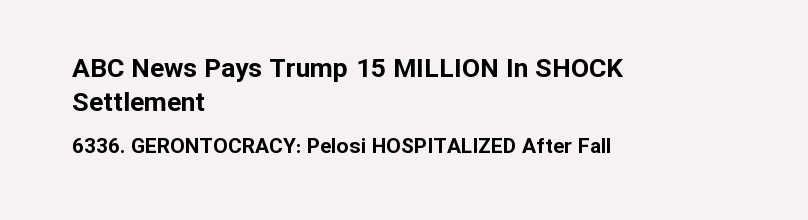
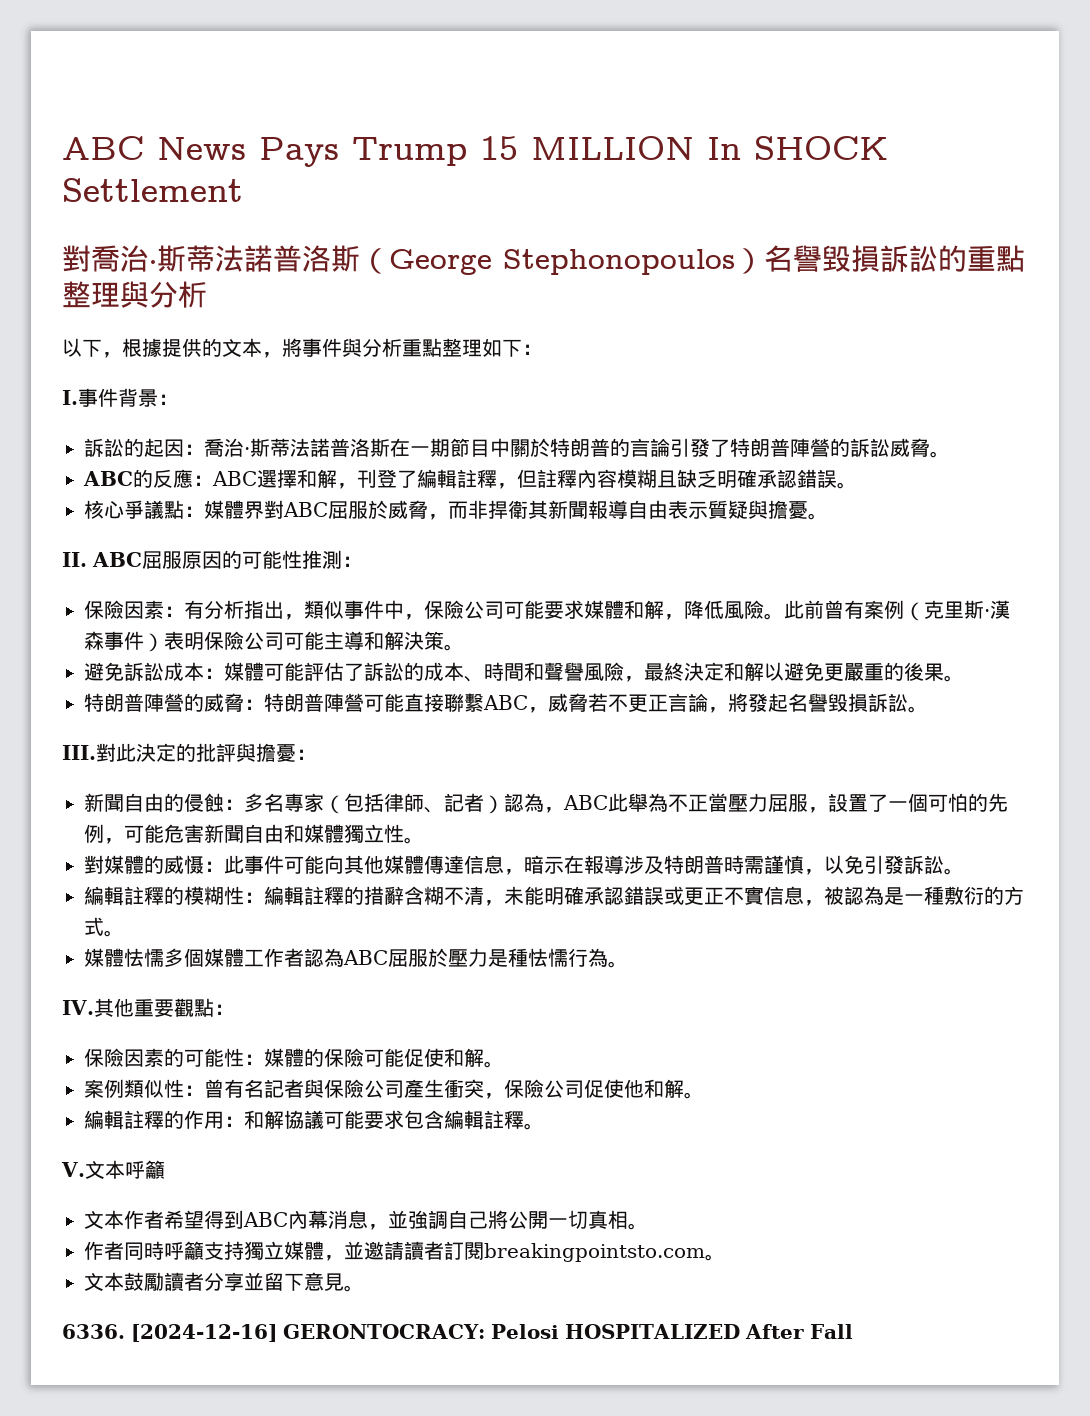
(205, 101) none -> [62,245,1025,275] [62,281,207,308] [62,338,542,358] [62,388,178,407] [84,438,950,458] [83,469,857,489] [84,500,828,520] [62,550,362,569] [84,600,1010,621] [84,631,464,652] [84,662,964,682] [84,693,928,713] [62,743,316,762] [84,793,1008,814] [84,824,424,844] [84,855,964,875] [84,886,1024,906] [84,917,124,937] [84,948,628,968] [62,998,234,1017] [84,1048,504,1068] [84,1079,704,1099] [84,1110,544,1130] [61,1160,165,1179] [84,1210,648,1230] [84,1241,725,1262] [84,1272,364,1292] // 對喬治·斯蒂法諾普洛斯（George Stephonopoulos）名譽毀損訴訟的重點整理與分析 // 以下，根據提供的文本，將事件與分析重點整理如下： // I.事件背景： // 訴訟的起因：喬治·斯蒂法諾普洛斯在一期節目中關於特朗普的言論引發了特朗普陣營的訴訟威脅。 // ABC的反應：ABC選擇和解，刊登了編輯註釋，但註釋內容模糊且缺乏明確承認錯誤。 // 核心爭議點：媒體界對ABC屈服於威脅，而非捍衛其新聞報導自由表示質疑與擔憂。 // II. ABC屈服原因的可能性推測： // 保險因素：有分析指出，類似事件中，保險公司可能要求媒體和解，降低風險。此前曾有案例（克里斯·漢森事件）表明保險公司可能主導和解決策。 // 避免訴訟成本：媒體可能評估了訴訟的成本、時間和聲譽風險，最終決定和解以避免更嚴重的後果。 // 特朗普陣營的威脅：特朗普陣營可能直接聯繫ABC，威脅若不更正言論，將發起名譽毀損訴訟。 // III.對此決定的批評與擔憂： // 新聞自由的侵蝕：多名專家（包括律師、記者）認為，ABC此舉為不正當壓力屈服，設置了一個可怕的先例，可能危害新聞自由和媒體獨立性。 // 對媒體的威慑：此事件可能向其他媒體傳達信息，暗示在報導涉及特朗普時需謹慎，以免引發訴訟。 // 編輯註釋的模糊性：編輯註釋的措辭含糊不清，未能明確承認錯誤或更正不實信息，被認為是一種敷衍的方式。 // 媒體怯懦多個媒體工作者認為ABC屈服於壓力是種怯懦行為。 // IV.其他重要觀點： // 保險因素的可能性：媒體的保險可能促使和解。 // 案例類似性：曾有名記者與保險公司產生衝突，保險公司促使他和解。 // 編輯註釋的作用：和解協議可能要求包含編輯註釋。 // V.文本呼籲 // 文本作者希望得到ABC內幕消息，並強調自己將公開一切真相。 // 作者同時呼籲支持獨立媒體，並邀請讀者訂閱breakingpointsto.com。 // 文本鼓勵讀者分享並留下意見。
(125, 145) none -> [131,1324,277,1342] [2024-12-16]

